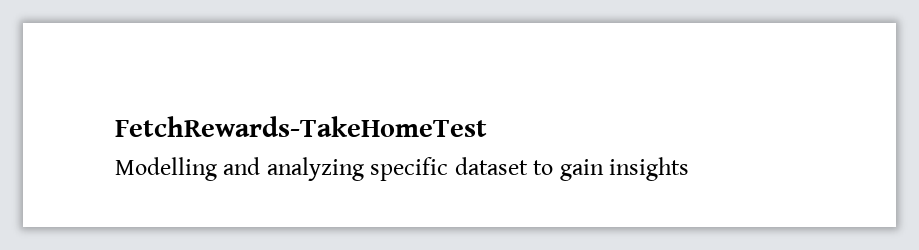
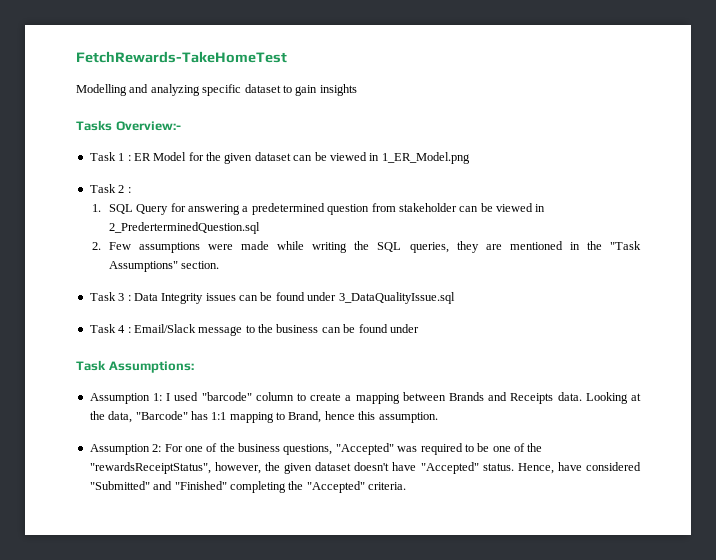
(690, 169) none -> [76,120,181,131] [89,152,470,164] [89,184,131,193] [92,203,546,215] [108,222,260,234] [92,241,641,253] [108,261,220,272] [89,292,455,304] [89,324,419,336] [76,360,194,373] [89,392,641,404] [89,411,438,423] [89,443,543,455] [89,462,642,474] [89,481,406,493] // Tasks Overview:- // Task 1 : ER Model for the given dataset can be viewed in 1_ER_Model.png // Task 2 : // 1. SQL Query for answering a predetermined question from stakeholder can be viewed in 2_PrederterminedQuestion.sql // 2. Few assumptions were made while writing the SQL queries, they are mentioned in the "Task Assumptions" section. // Task 3 : Data Integrity issues can be found under 3_DataQualityIssue.sql // Task 4 : Email/Slack message to the business can be found under // Task Assumptions: // Assumption 1: I used "barcode" column to create a mapping between Brands and Receipts data. Looking at the data, "Barcode" has 1:1 mapping to Brand, hence this assumption. // Assumption 2: For one of the business questions, "Accepted" was required to be one of the "rewardsReceiptStatus", however, the given dataset doesn't have "Accepted" status. Hence, have considered "Submitted" and "Finished" completing the "Accepted" criteria.

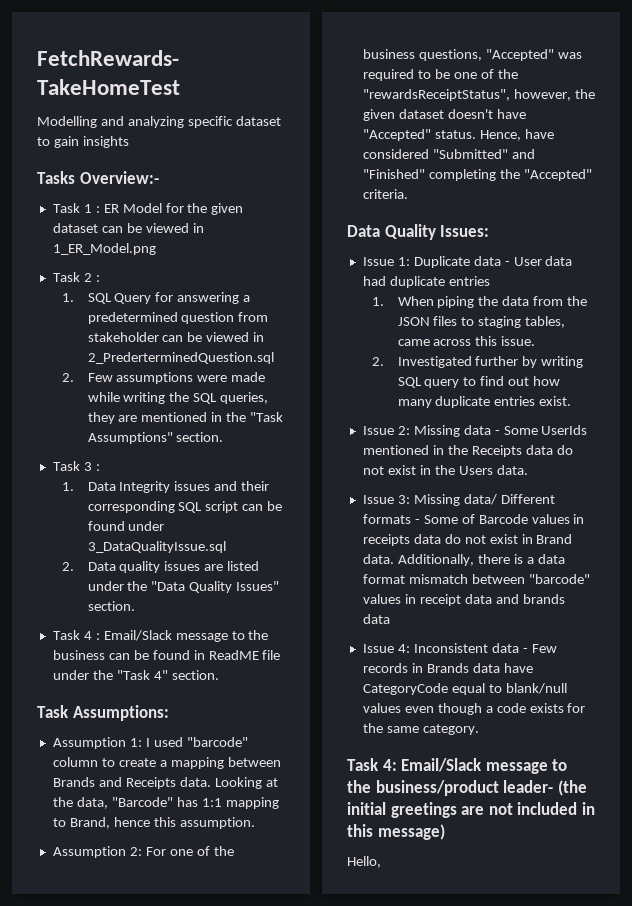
(131, 298) none -> [62,482,75,491] // 1.
(236, 297) none -> [214,481,270,491] [87,501,239,513] and their corresponding SQL script
(455, 298) none -> [62,561,260,573] [87,581,280,593] [87,601,135,611] // 2. Data quality issues are listed under the "Data Quality Issues" section.
[389,324,419,333] under -> [193,650,281,660] [52,670,219,680] in ReadME file under the "Task 4" section.
(406, 486) none -> [347,224,490,240] [362,256,573,268] [362,276,490,288] [372,296,588,308] [397,316,566,328] [397,336,536,346] [372,356,584,368] [397,376,561,388] [397,396,572,408] [362,425,588,437] [362,445,573,457] [362,465,528,475] [362,494,555,506] [362,514,585,524] [362,534,573,546] [362,554,565,566] [362,574,590,584] [362,594,565,606] [362,614,390,624] [362,643,557,653] [362,663,533,673] [362,683,567,695] [362,703,586,715] [362,723,479,735] [347,758,568,774] [347,780,587,796] [347,802,595,818] [347,824,445,840] [347,856,381,868] // Data Quality Issues: // Issue 1: Duplicate data - User data had duplicate entries // 1. When piping the data from the JSON files to staging tables, came across this issue. // 2. Investigated further by writing SQL query to find out how many duplicate entries exist. // Issue 2: Missing data - Some UserIds mentioned in the Receipts data do not exist in the Users data. // Issue 3: Missing data/ Different formats - Some of Barcode values in receipts data do not exist in Brand data. Additionally, there is a data format mismatch between "barcode" values in receipt data and brands data // Issue 4: Inconsistent data - Few records in Brands data have CategoryCode equal to blank/null values even though a code exists for the same category. // Task 4: Email/Slack message to the business/product leader- (the initial greetings are not included in this message) // Hello,

